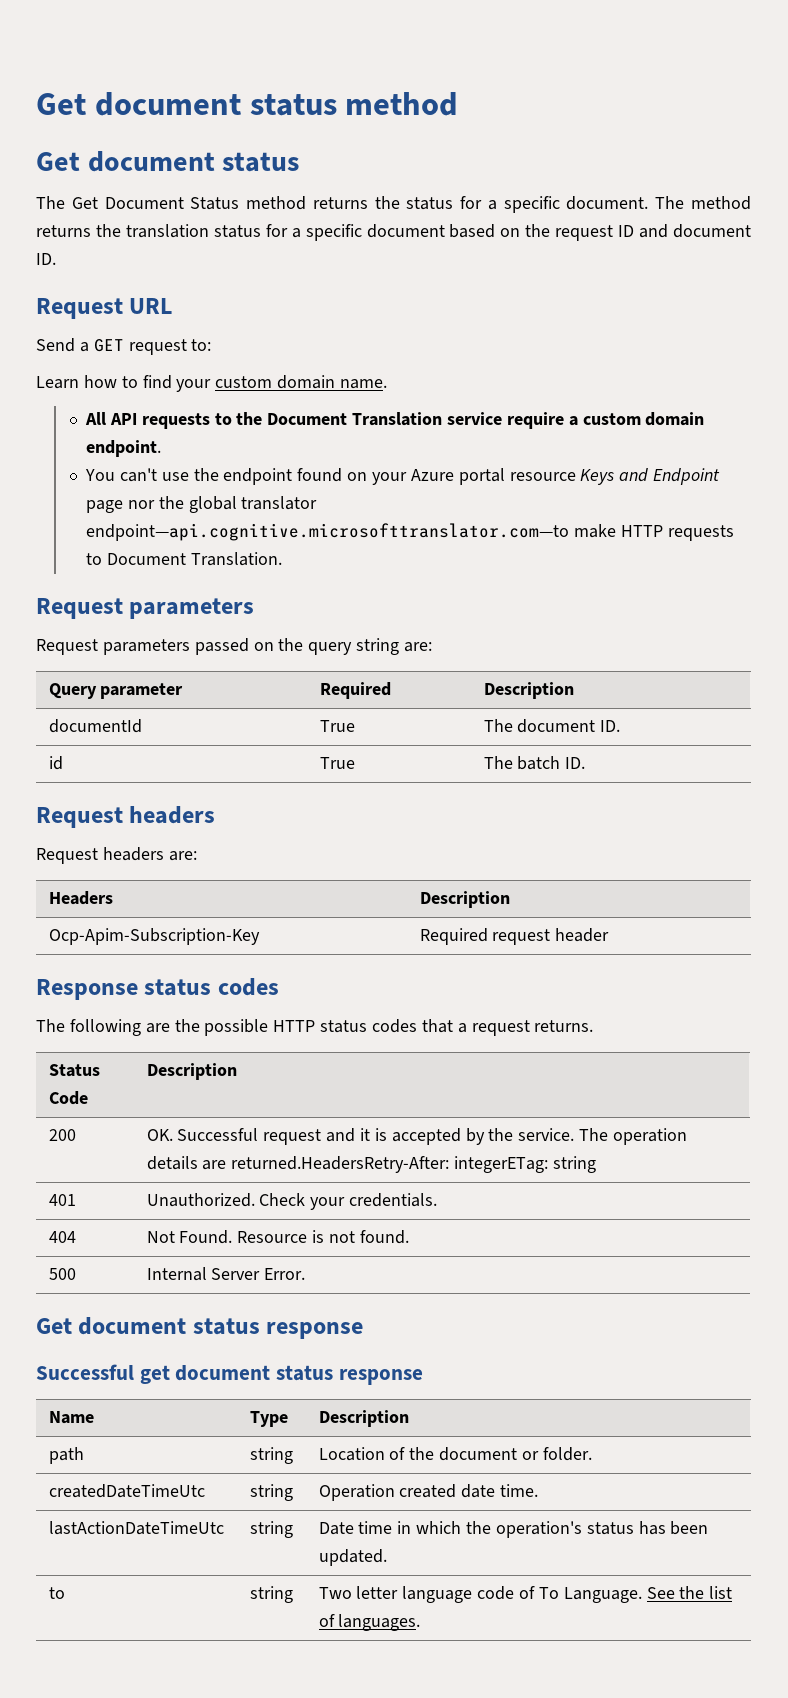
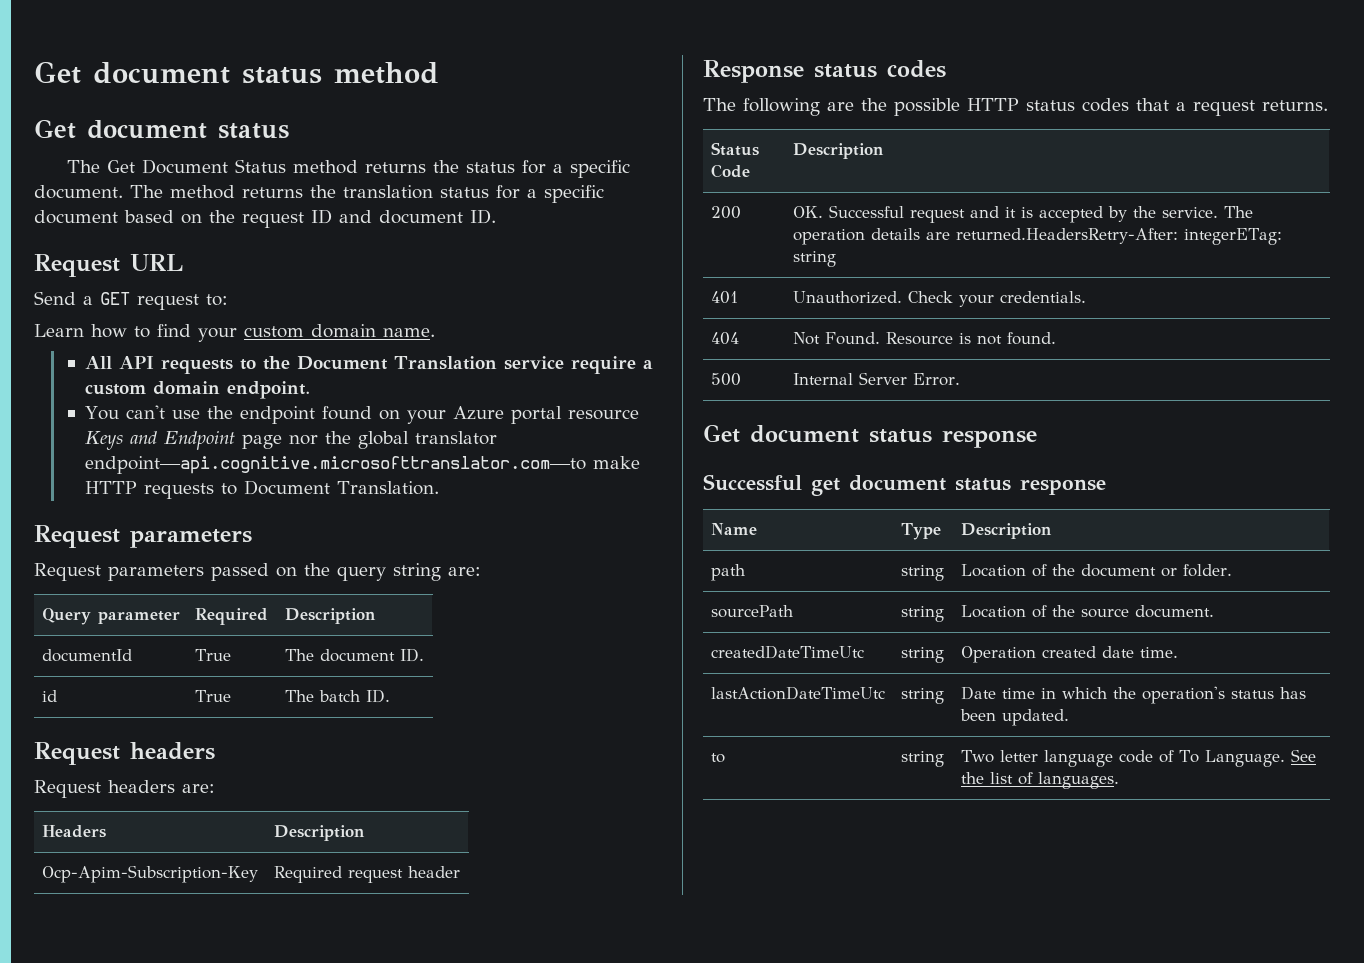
(592, 1454) none -> [710,605,793,618] [900,606,944,622] [960,605,1214,618] // sourcePath | string | Location of the source document.

